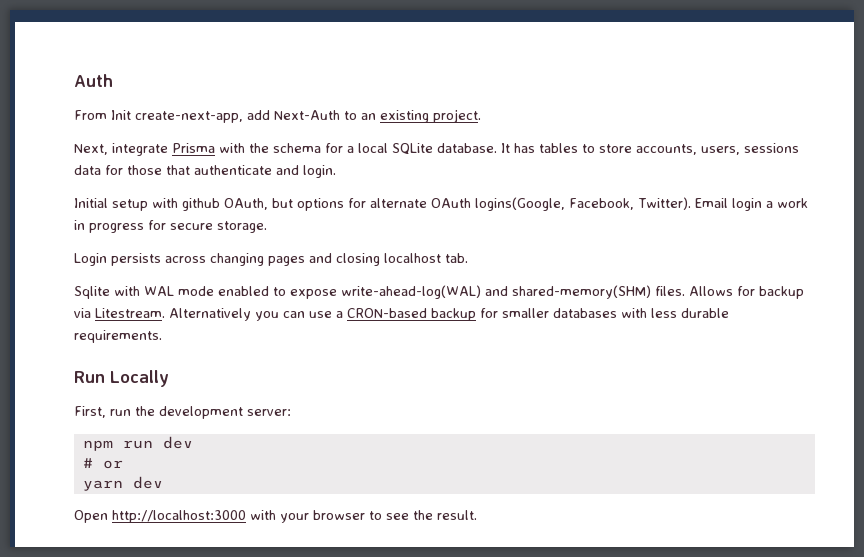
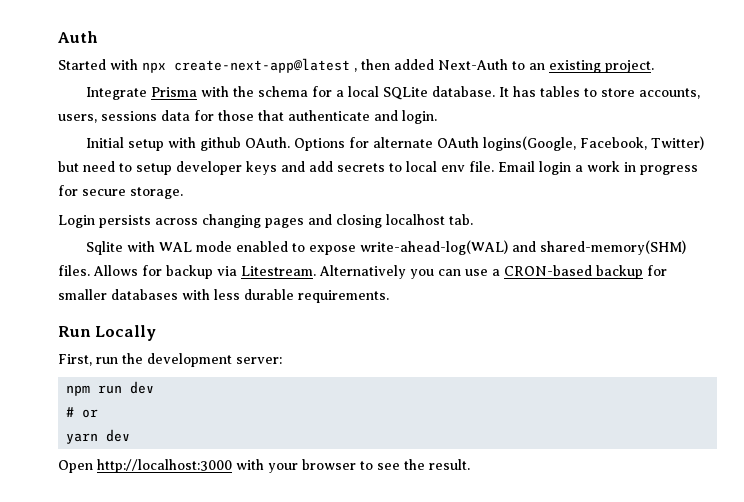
[74,110,270,123] From Init create-next-app, add -> [58,58,434,73] Started with npx create-next-app@latest , then added
[74,143,168,156] Next, integrate -> [86,87,148,100] Integrate
[224,198,344,211] OAuth, but options -> [245,137,346,151] OAuth. Options
[638,197,691,210] Twitter). -> [651,136,705,150] [58,161,494,175] Twitter) but need to setup developer keys and add secrets to local env file.

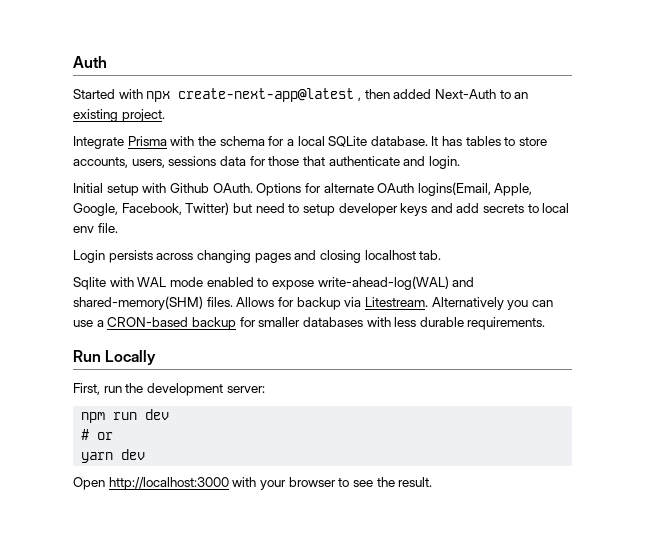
[200,137,242,151] github -> [169,183,209,193] Github
[483,136,577,151] logins(Google, -> [417,182,533,196] [73,203,118,216] logins(Email, Apple, Google,
[498,161,698,175] [58,185,183,199] Email login a work in progress for secure storage. -> (118, 228) none

